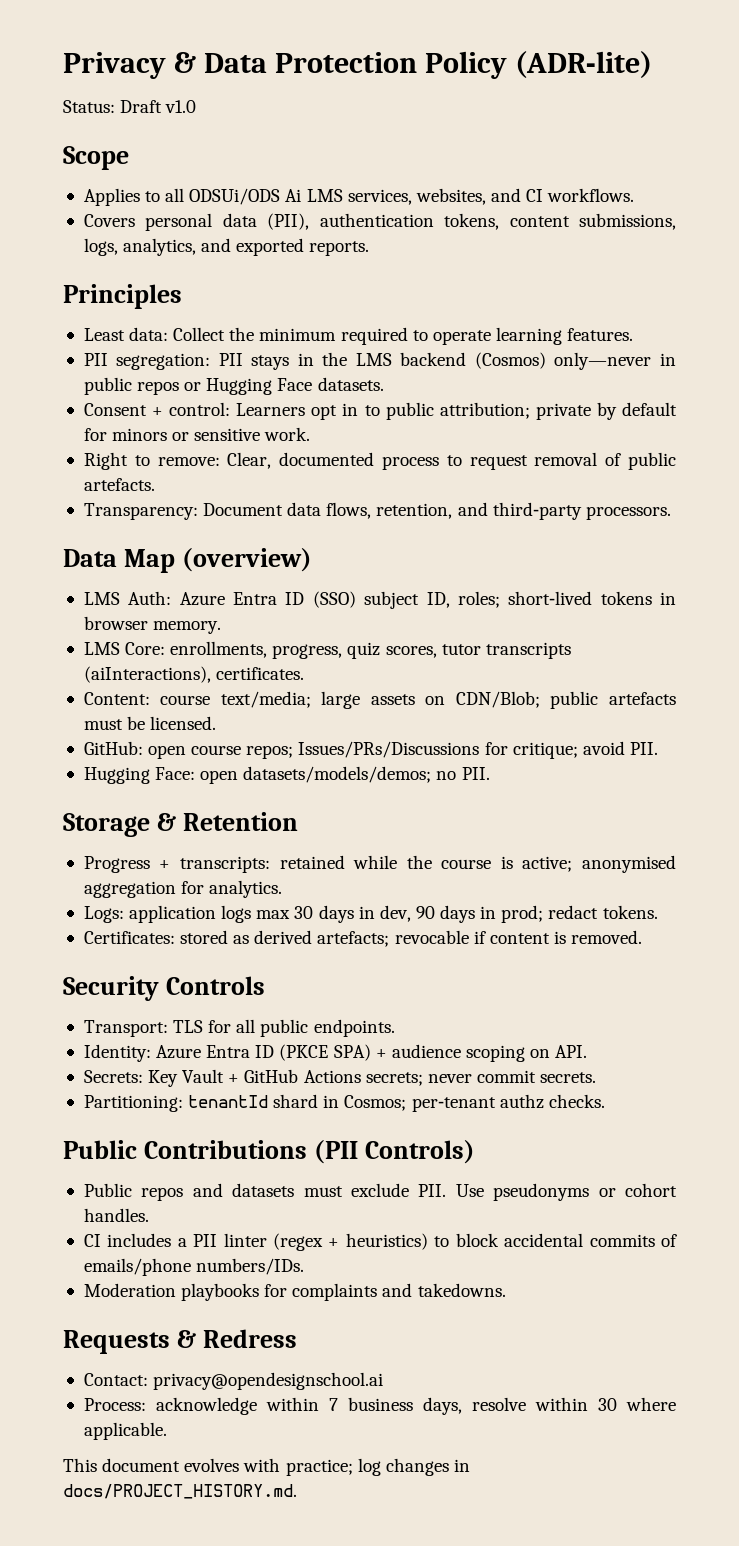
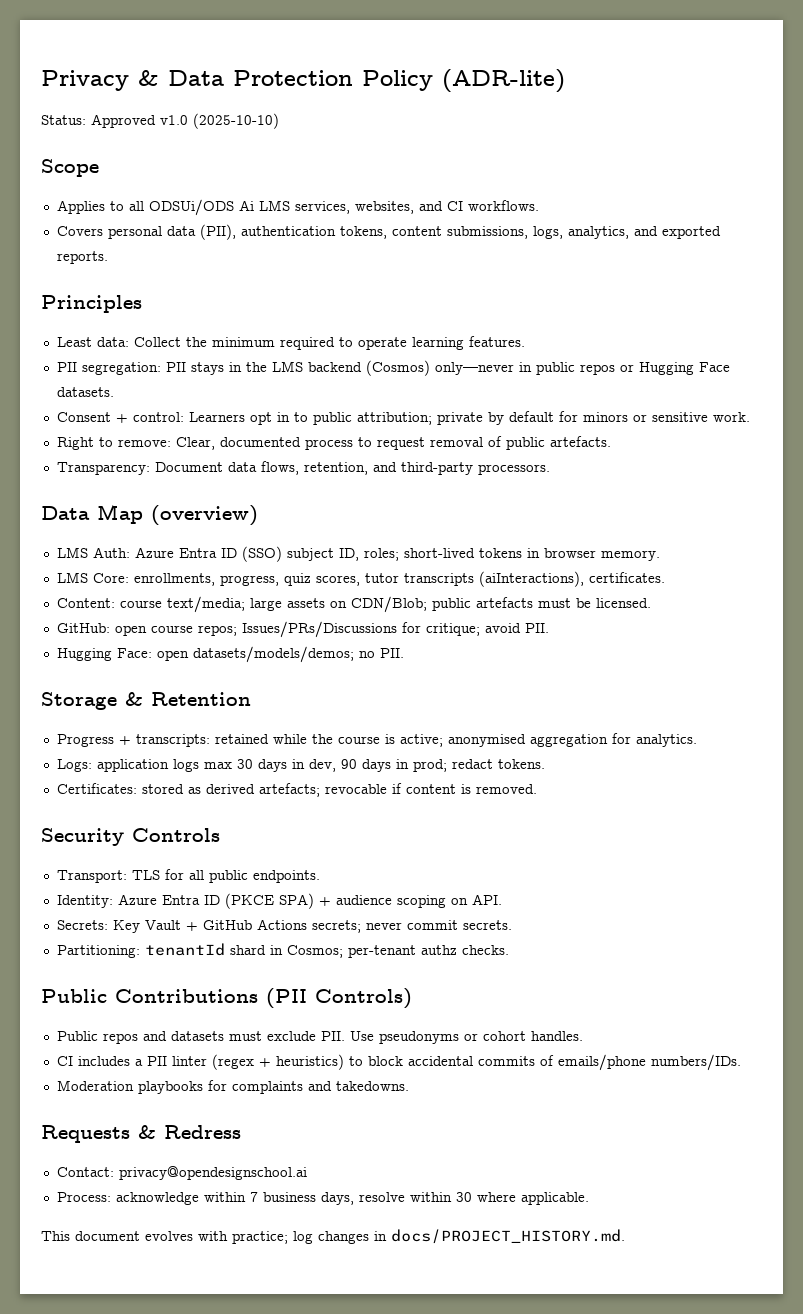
[120,100,163,113] Draft -> [91,114,156,128] Approved
(197, 106) none -> [193,113,279,129] (2025-10-10)

